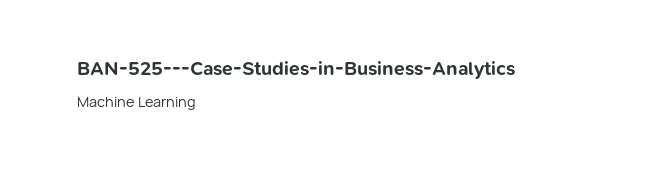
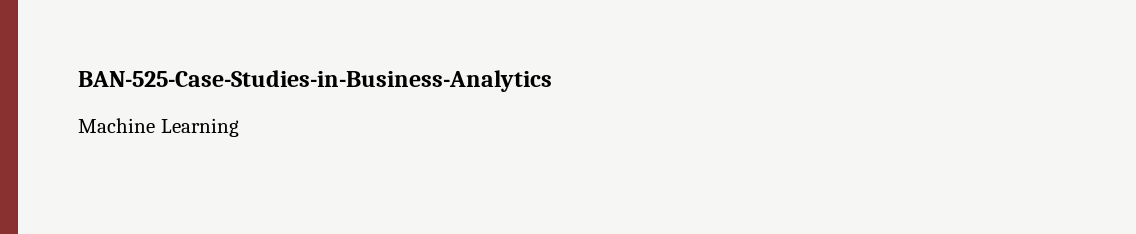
[77,61,515,79] BAN-525---Case-Studies-in-Business-Analytics -> [78,70,552,92] BAN-525-Case-Studies-in-Business-Analytics

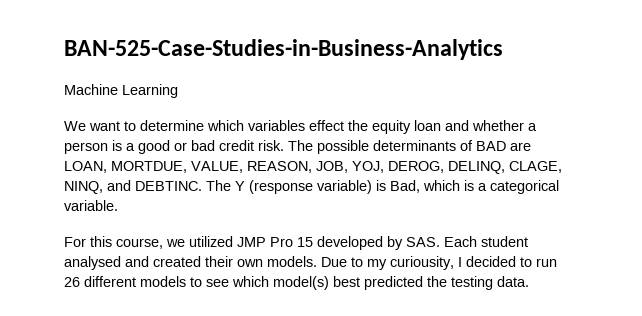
(239, 127) none -> [64,120,537,134] [64,140,531,154] [64,161,562,174] [64,180,559,194] [64,200,118,211] [64,236,528,250] [64,256,557,270] [64,276,529,290] // We want to determine which variables effect the equity loan and whether a person is a good or bad credit risk. The possible determinants of BAD are LOAN, MORTDUE, VALUE, REASON, JOB, YOJ, DEROG, DELINQ, CLAGE, NINQ, and DEBTINC. The Y (response variable) is Bad, which is a categorical variable. // For this course, we utilized JMP Pro 15 developed by SAS. Each student analysed and created their own models. Due to my curiousity, I decided to run 26 different models to see which model(s) best predicted the testing data.

